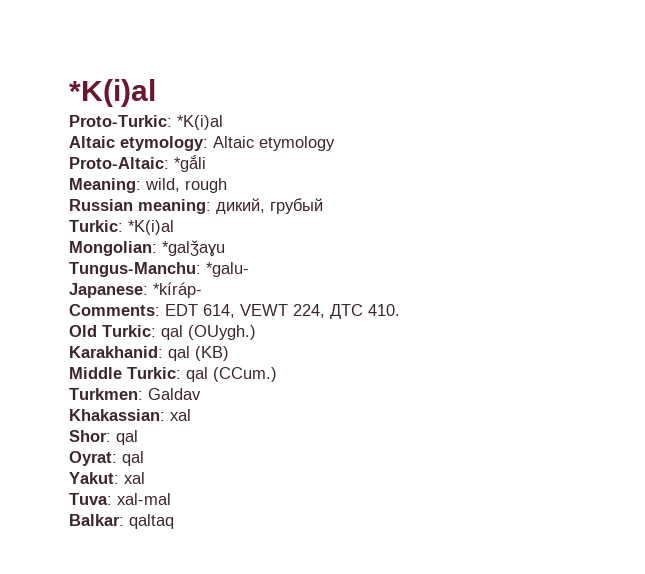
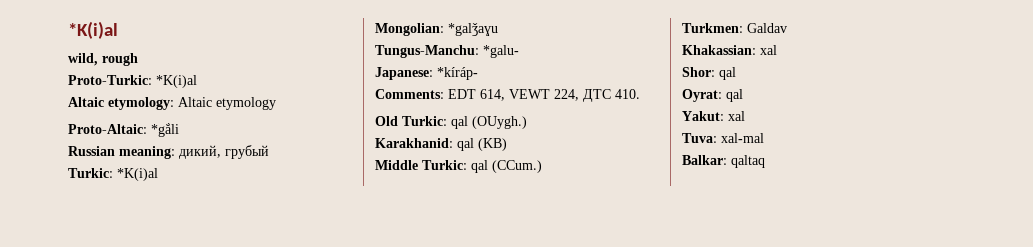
[69,79,156,107] *K(i)al -> [68,21,118,39] [68,53,138,66] *K(i)al // wild, rough
[69,178,227,193] // Meaning: wild, rough -> (179, 130) none

